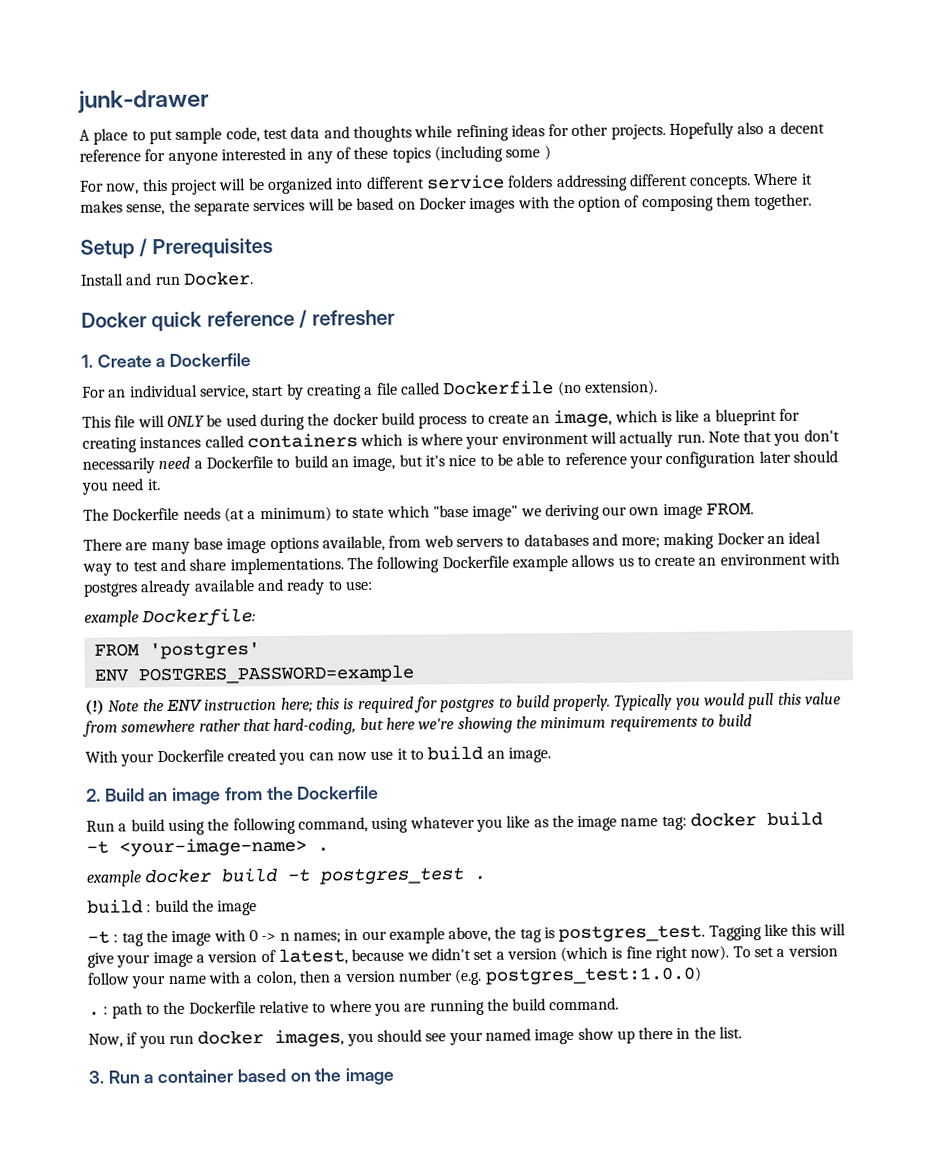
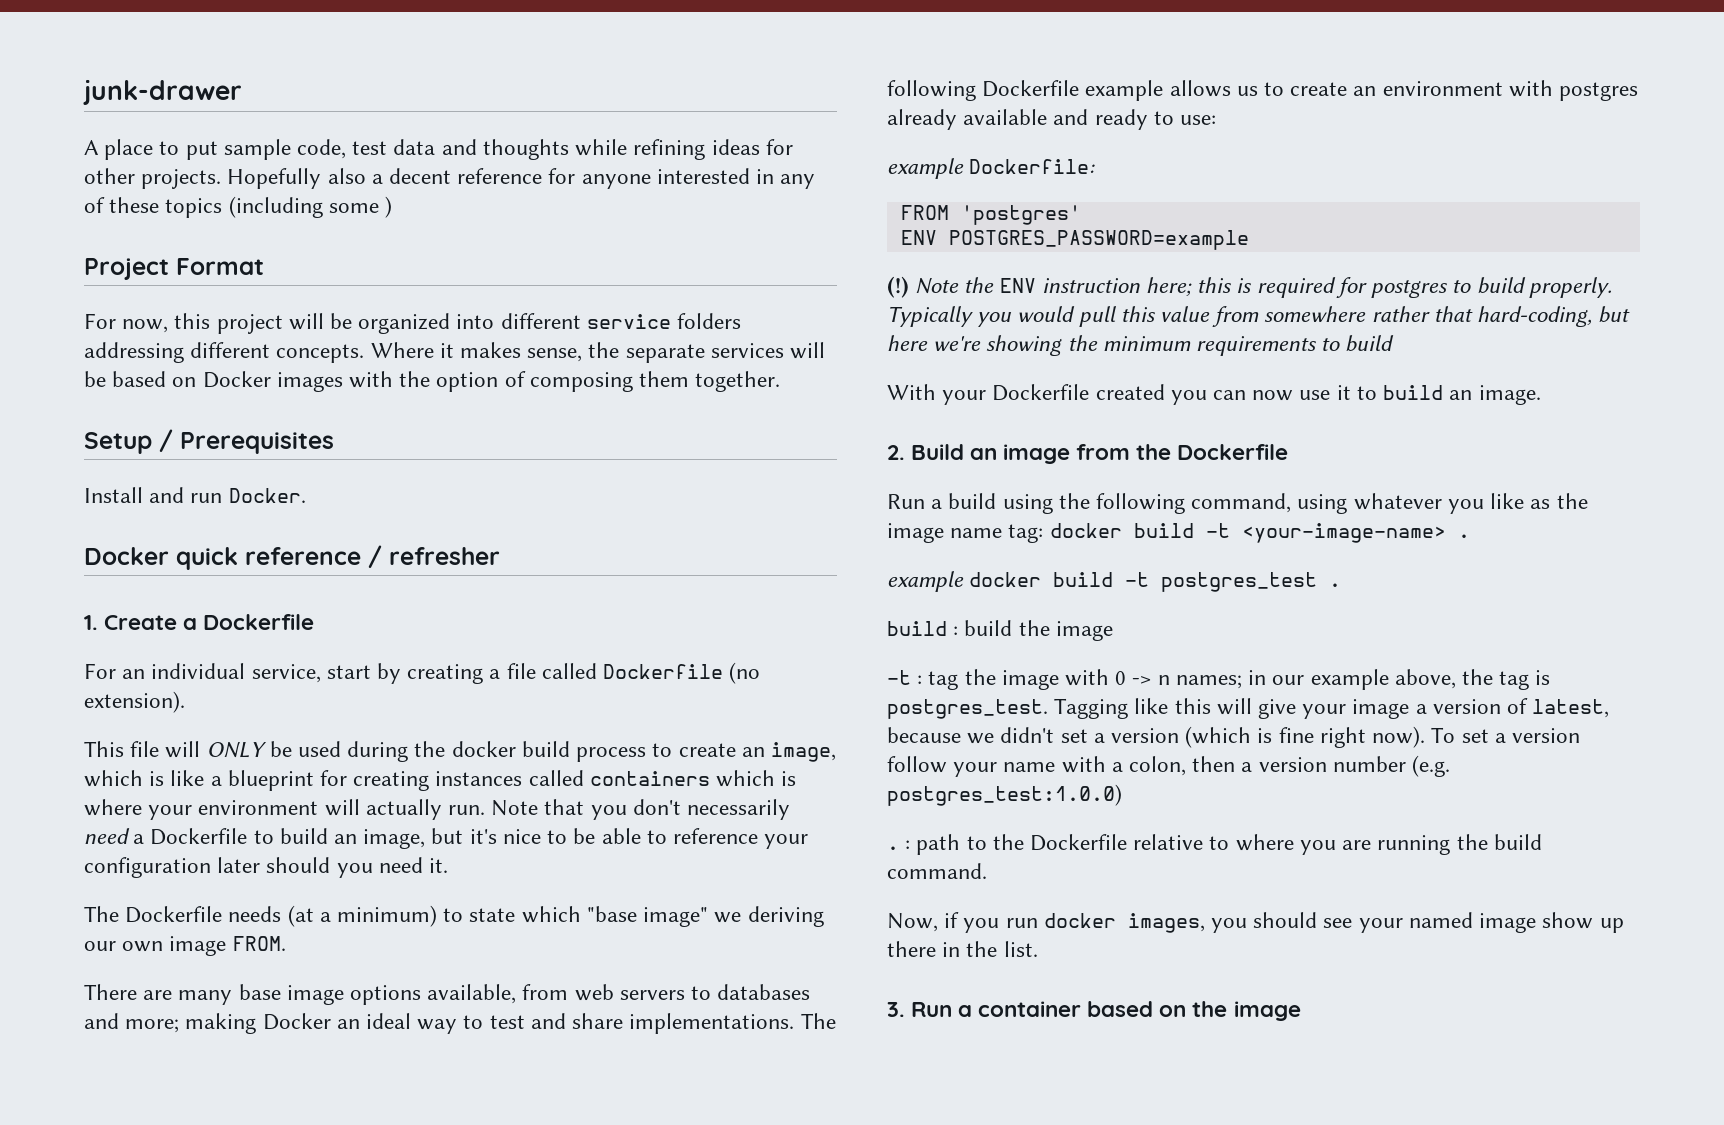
(551, 153) none -> [84,258,264,280] // Project Format

